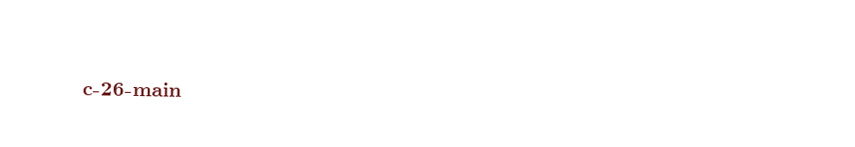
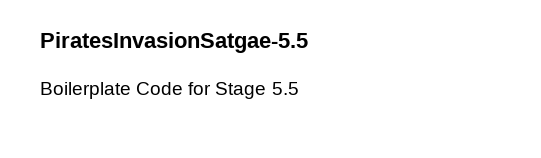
[82,81,182,97] c-26-main -> [40,32,308,53] [40,82,299,99] PiratesInvasionSatgae-5.5 // Boilerplate Code for Stage 5.5

